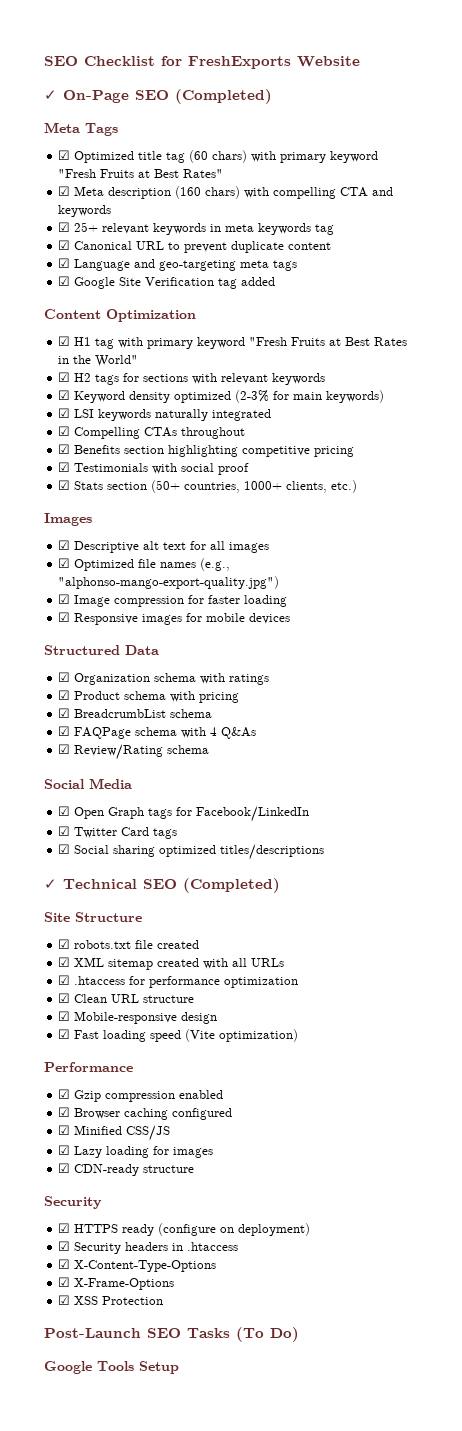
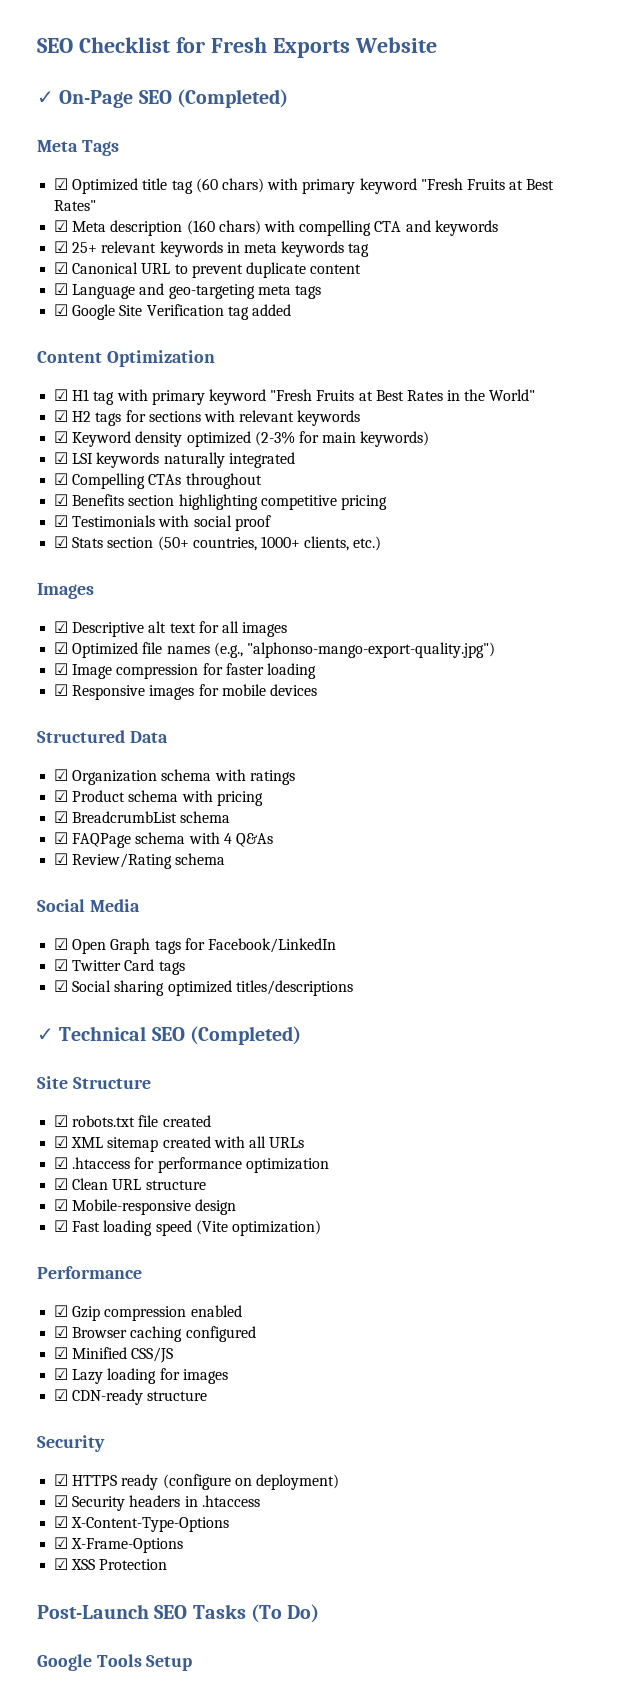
[188,56,291,69] FreshExports -> [210,37,350,58] Fresh Exports

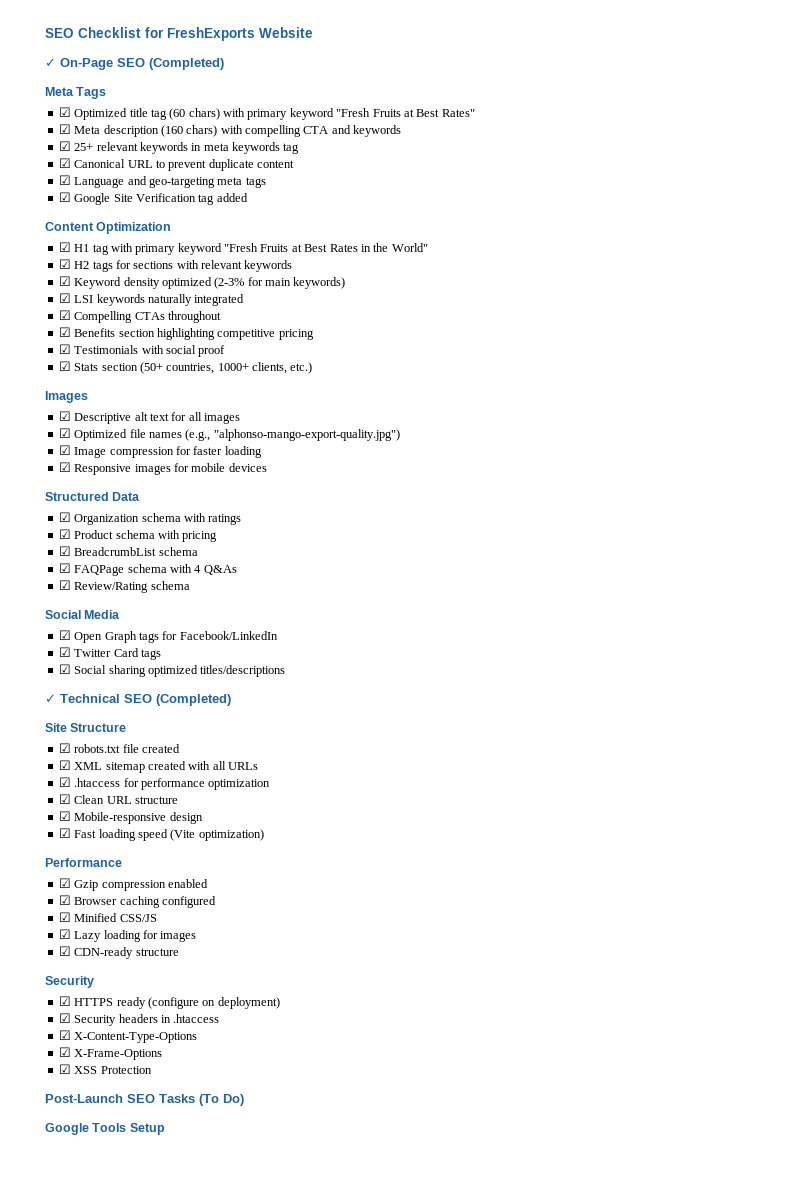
[210,37,350,58] Fresh Exports -> [167,27,255,41] FreshExports

